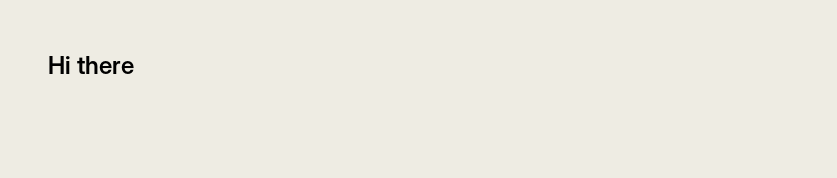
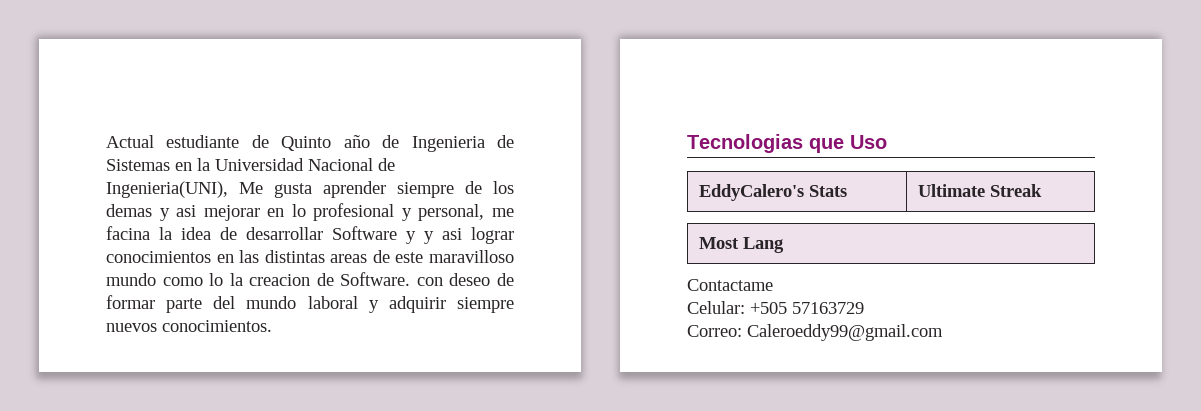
[48,56,135,74] Hi there -> [106,135,514,152] [106,158,395,171] [106,181,514,198] [106,203,514,221] [106,226,514,244] [106,250,514,263] [106,272,514,286] [106,295,514,313] [106,320,272,332] [687,134,887,153] [699,184,848,201] [918,184,1043,197] [699,237,785,253] [687,279,773,291] [687,301,864,314] [687,324,943,341] Actual estudiante de Quinto año de Ingenieria de Sistemas en la Universidad Nacional de Ingenieria(UNI), Me gusta aprender siempre de los demas y asi mejorar en lo profesional y personal, me facina la idea de desarrollar Software y y asi lograr conocimientos en las distintas areas de este maravilloso mundo como lo la creacion de Software. con deseo de formar parte del mundo laboral y adquirir siempre nuevos conocimientos. // Tecnologias que Uso // EddyCalero's Stats | Ultimate Streak // Most Lang // Contactame // Celular: +505 57163729 // Correo: Caleroeddy99@gmail.com

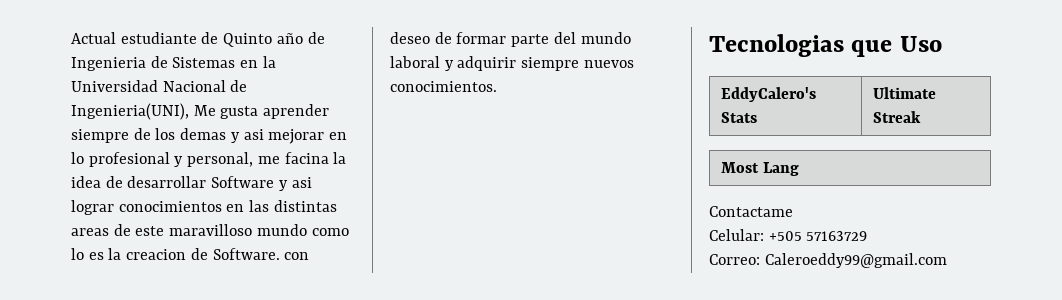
[424,231,434,244] y -> (288, 185) none
(224, 279) none -> [88,252,104,260] es

